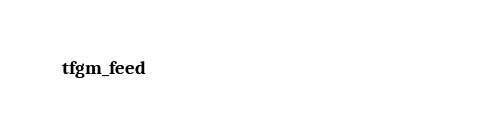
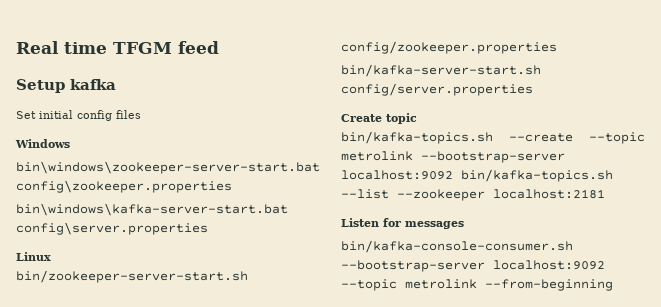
[62,61,146,78] tfgm_feed -> [16,41,219,54] [16,79,116,93] [16,110,141,121] [15,139,70,148] [16,161,320,174] [16,180,232,193] [16,203,288,216] [16,222,208,235] [16,252,51,261] [16,270,248,283] [341,41,557,54] [341,64,541,77] [341,83,533,96] [341,113,417,124] [341,131,645,144] [341,151,565,163] [341,169,613,182] [341,189,605,201] [341,218,464,229] [341,240,573,253] [341,260,605,272] [341,279,613,291] Real time TFGM feed // Setup kafka // Set initial config files // Windows // bin\windows\zookeeper-server-start.bat config\zookeeper.properties // bin\windows\kafka-server-start.bat config\server.properties // Linux // bin/zookeeper-server-start.sh config/zookeeper.properties // bin/kafka-server-start.sh config/server.properties // Create topic // bin/kafka-topics.sh --create --topic metrolink --bootstrap-server localhost:9092 bin/kafka-topics.sh --list --zookeeper localhost:2181 // Listen for messages // bin/kafka-console-consumer.sh --bootstrap-server localhost:9092 --topic metrolink --from-beginning

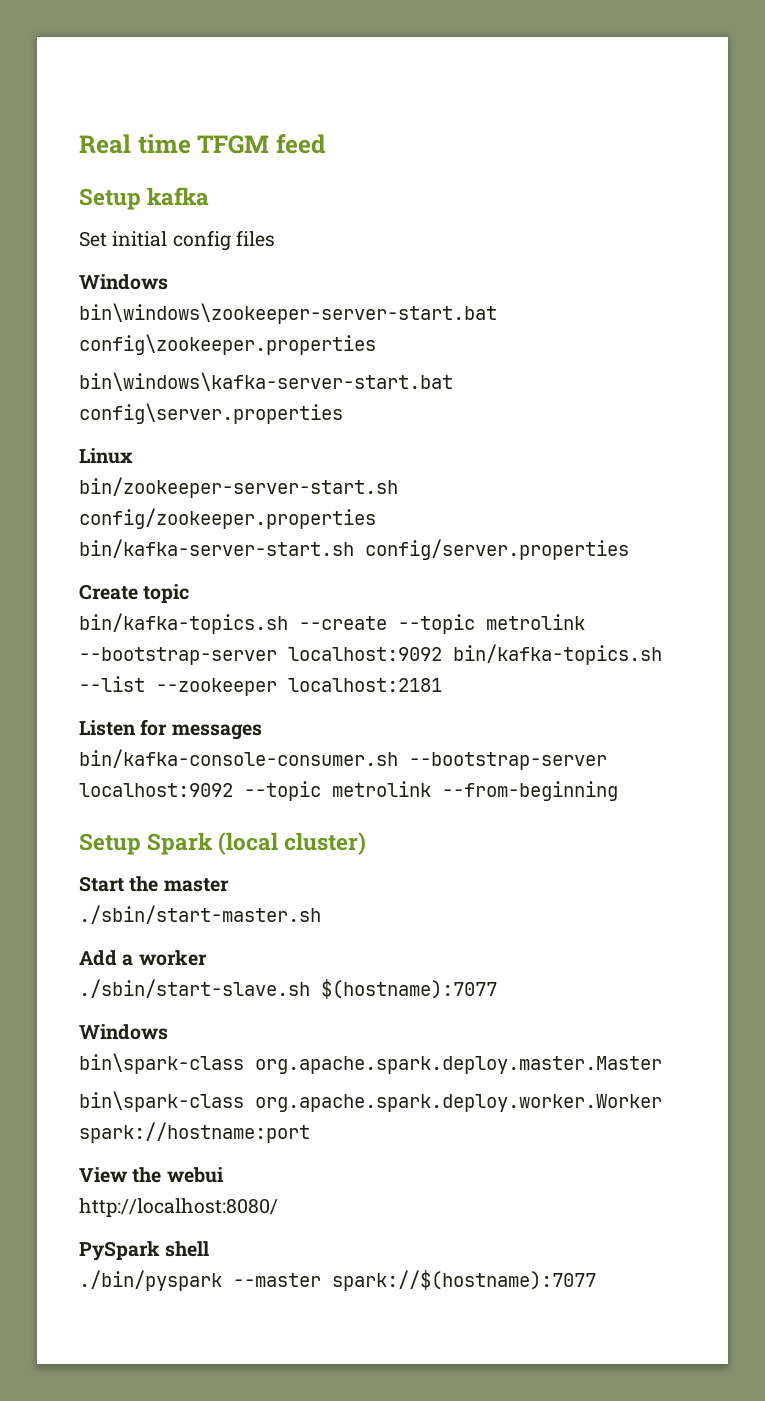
(613, 285) none -> [79,832,367,855] [79,876,229,892] [79,905,321,924] [79,950,207,966] [79,979,497,999] [79,1024,168,1040] [79,1053,662,1074] [79,1091,662,1112] [79,1122,310,1143] [79,1167,223,1183] [79,1198,278,1217] [79,1241,210,1261] [79,1270,596,1291] // Setup Spark (local cluster) // Start the master // ./sbin/start-master.sh // Add a worker // ./sbin/start-slave.sh $(hostname):7077 // Windows // bin\spark-class org.apache.spark.deploy.master.Master // bin\spark-class org.apache.spark.deploy.worker.Worker spark://hostname:port // View the webui // http://localhost:8080/ // PySpark shell // ./bin/pyspark --master spark://$(hostname):7077

